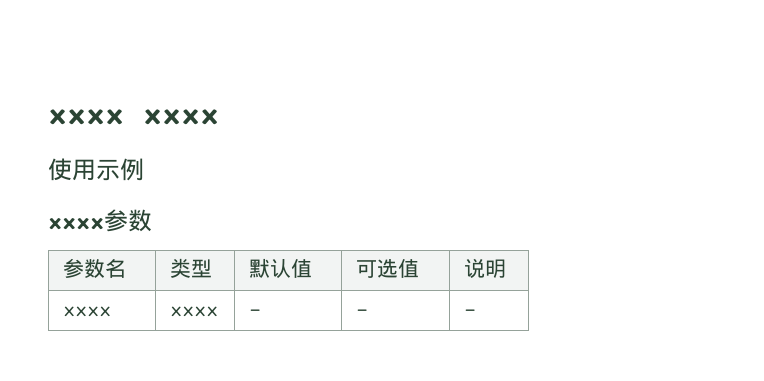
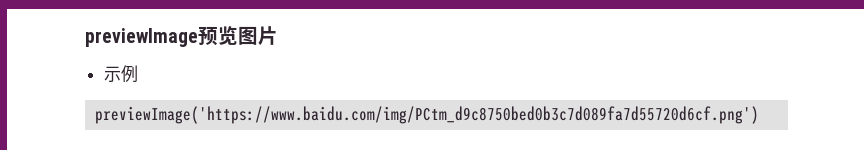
[48,109,219,125] [48,158,144,181] [48,209,152,232] [62,258,126,278] [169,258,212,278] [248,258,312,279] [355,259,419,278] [463,258,506,278] [62,306,111,317] [169,306,218,317] [248,309,261,316] [355,309,368,316] [463,309,476,316] xxxx xxxx // 使用示例 // xxxx参数 // 参数名 | 类型 | 默认值 | 可选值 | 说明 // xxxx | xxxx | - | - | - -> [85,26,278,47] [103,65,138,83] [95,106,760,124] previewImage预览图片 // 示例 // previewImage('https://www.baidu.com/img/PCtm_d9c8750bed0b3c7d089fa7d55720d6cf.png')

